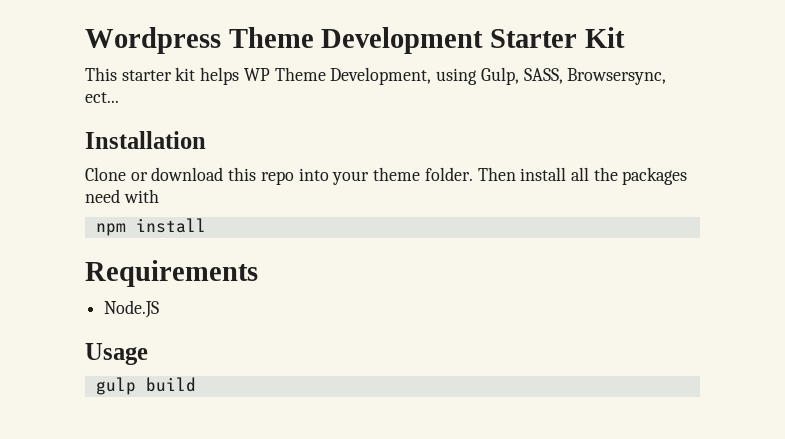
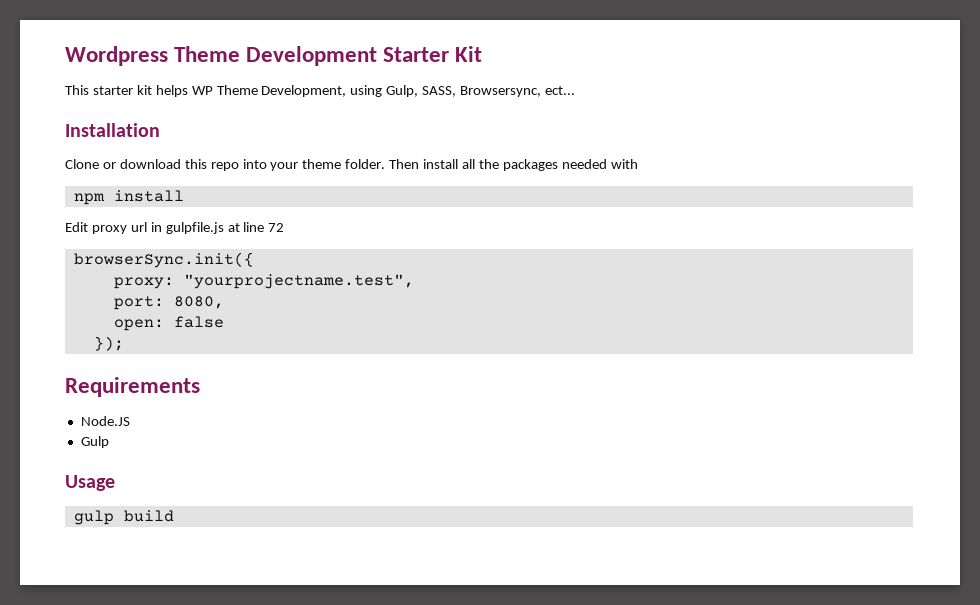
[85,189,120,203] need -> [561,159,607,169] needed
(206, 225) none -> [65,222,285,234] [73,252,254,268] [113,274,414,289] [113,296,224,310] [113,316,224,331] [93,336,124,351] // Edit proxy url in gulpfile.js at line 72 // browserSync.init({ // proxy: "yourprojectname.test", // port: 8080, // open: false // });
(160, 309) none -> [80,436,109,448] // Gulp

